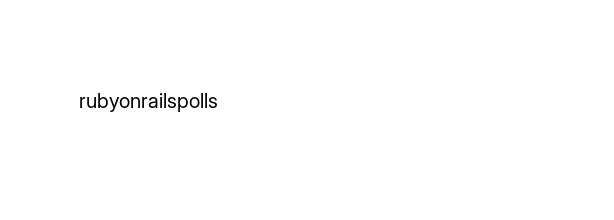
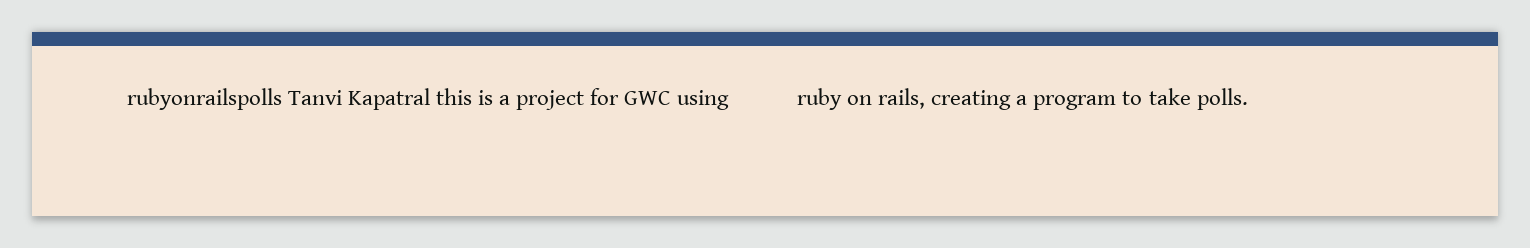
(218, 102) none -> [287,88,1248,110] Tanvi Kapatral this is a project for GWC using ruby on rails, creating a program to take polls.

